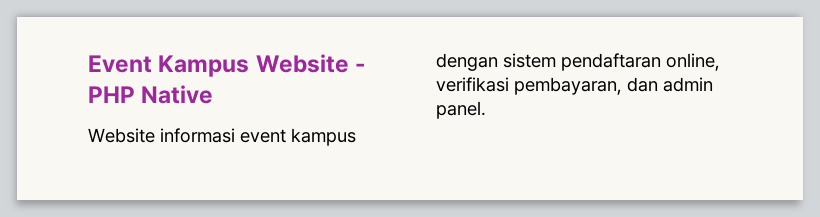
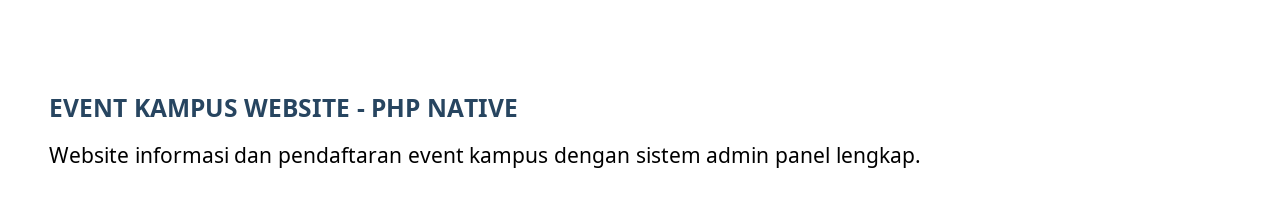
[88,54,349,77] Event Kampus Website -> [49,99,351,117] EVENT KAMPUS WEBSITE
[141,85,214,104] Native -> [427,99,519,117] NATIVE
(235, 135) none -> [234,147,403,168] dan pendaftaran
[561,53,720,71] [436,77,713,95] [436,101,486,119] pendaftaran online, verifikasi pembayaran, dan admin panel. -> [706,147,921,168] admin panel lengkap.

